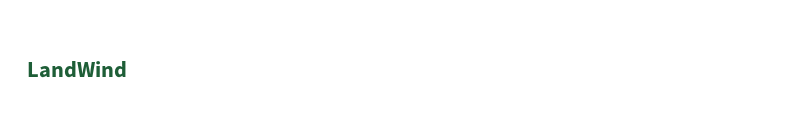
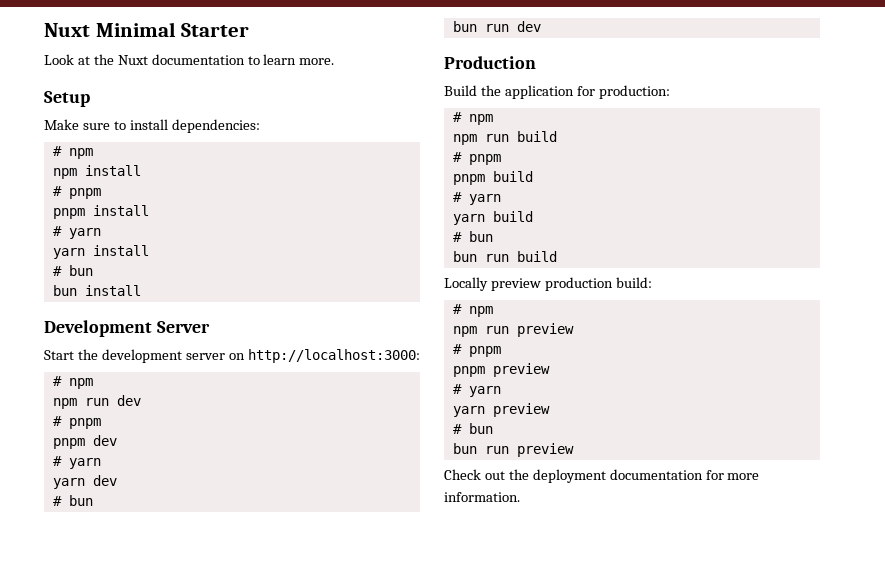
[27,61,127,78] LandWind -> [44,22,250,37] [44,54,335,65] [44,91,90,107] [44,119,260,133] [52,146,93,159] [52,165,141,179] [52,186,101,199] [52,205,149,219] [52,226,101,239] [52,245,149,259] [52,265,93,276] [52,285,141,296] [44,320,210,337] [44,349,420,363] [52,376,93,389] [52,395,141,409] [52,416,101,429] [52,435,117,449] [52,456,101,469] [52,475,117,489] [52,495,93,506] [452,21,541,32] [444,56,536,69] [444,85,670,99] [452,112,493,125] [452,131,557,145] [452,152,501,165] [452,171,533,185] [452,192,501,205] [452,211,533,225] [452,231,493,242] [452,251,557,262] [444,277,652,291] [452,304,493,317] [452,323,574,337] [452,344,501,357] [452,363,550,377] [452,384,501,397] [452,403,550,417] [452,423,493,434] [452,443,574,457] [444,469,760,483] [444,492,520,502] Nuxt Minimal Starter // Look at the Nuxt documentation to learn more. // Setup // Make sure to install dependencies: // # npm // npm install // # pnpm // pnpm install // # yarn // yarn install // # bun // bun install // Development Server // Start the development server on http://localhost:3000: // # npm // npm run dev // # pnpm // pnpm dev // # yarn // yarn dev // # bun // bun run dev // Production // Build the application for production: // # npm // npm run build // # pnpm // pnpm build // # yarn // yarn build // # bun // bun run build // Locally preview production build: // # npm // npm run preview // # pnpm // pnpm preview // # yarn // yarn preview // # bun // bun run preview // Check out the deployment documentation for more information.

